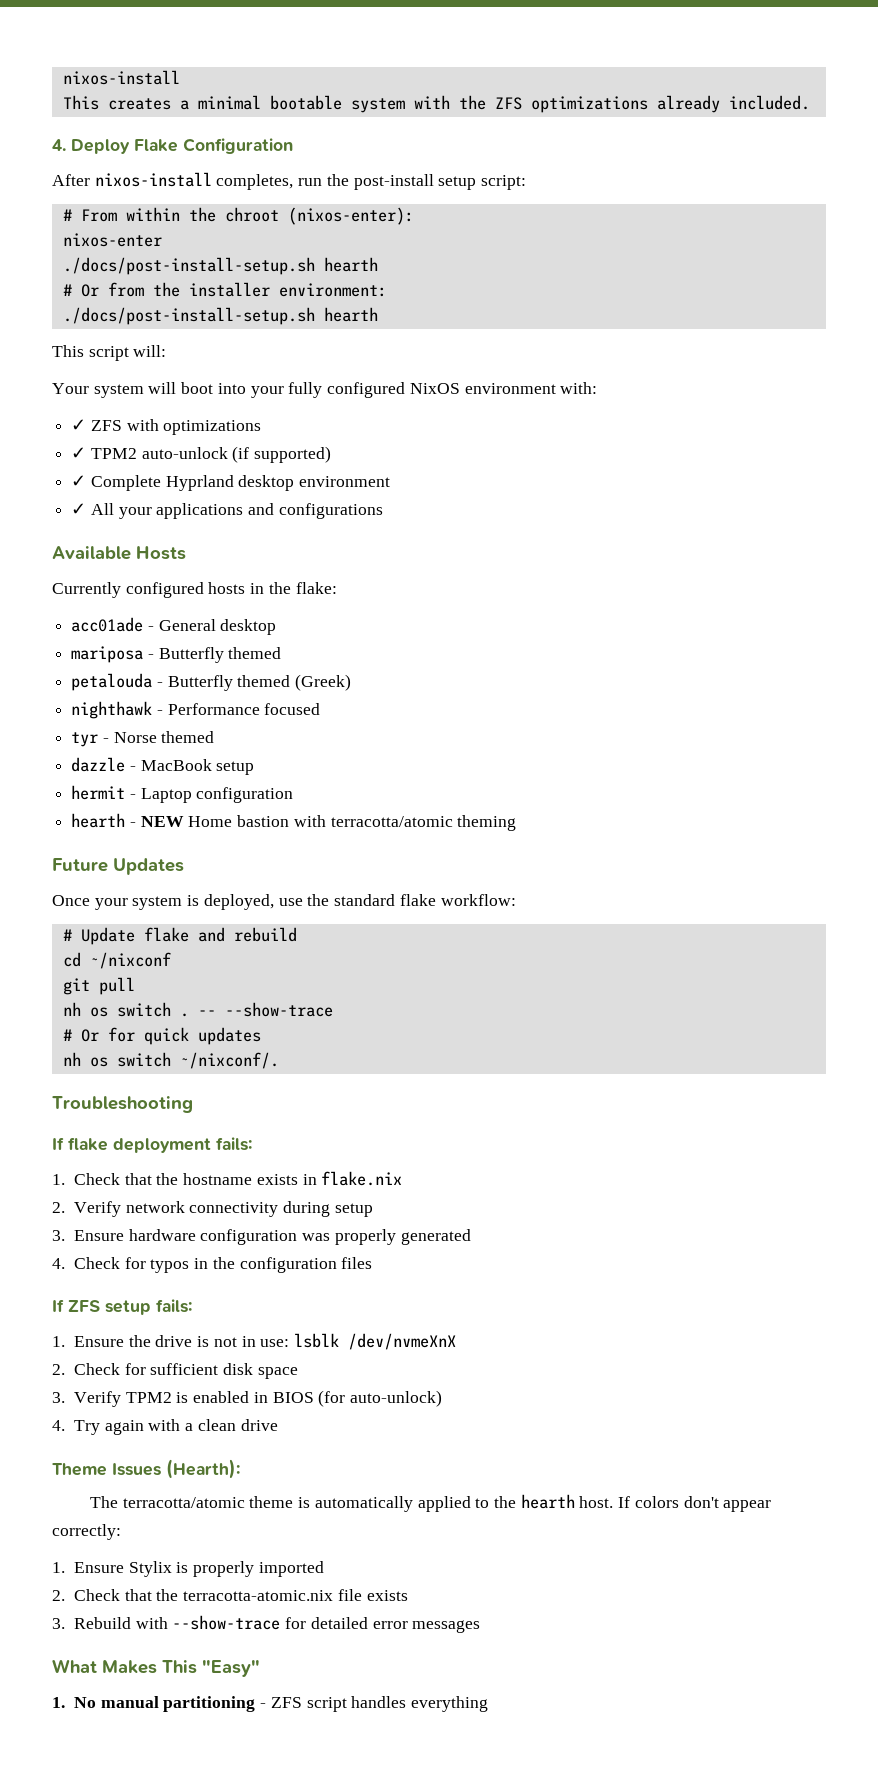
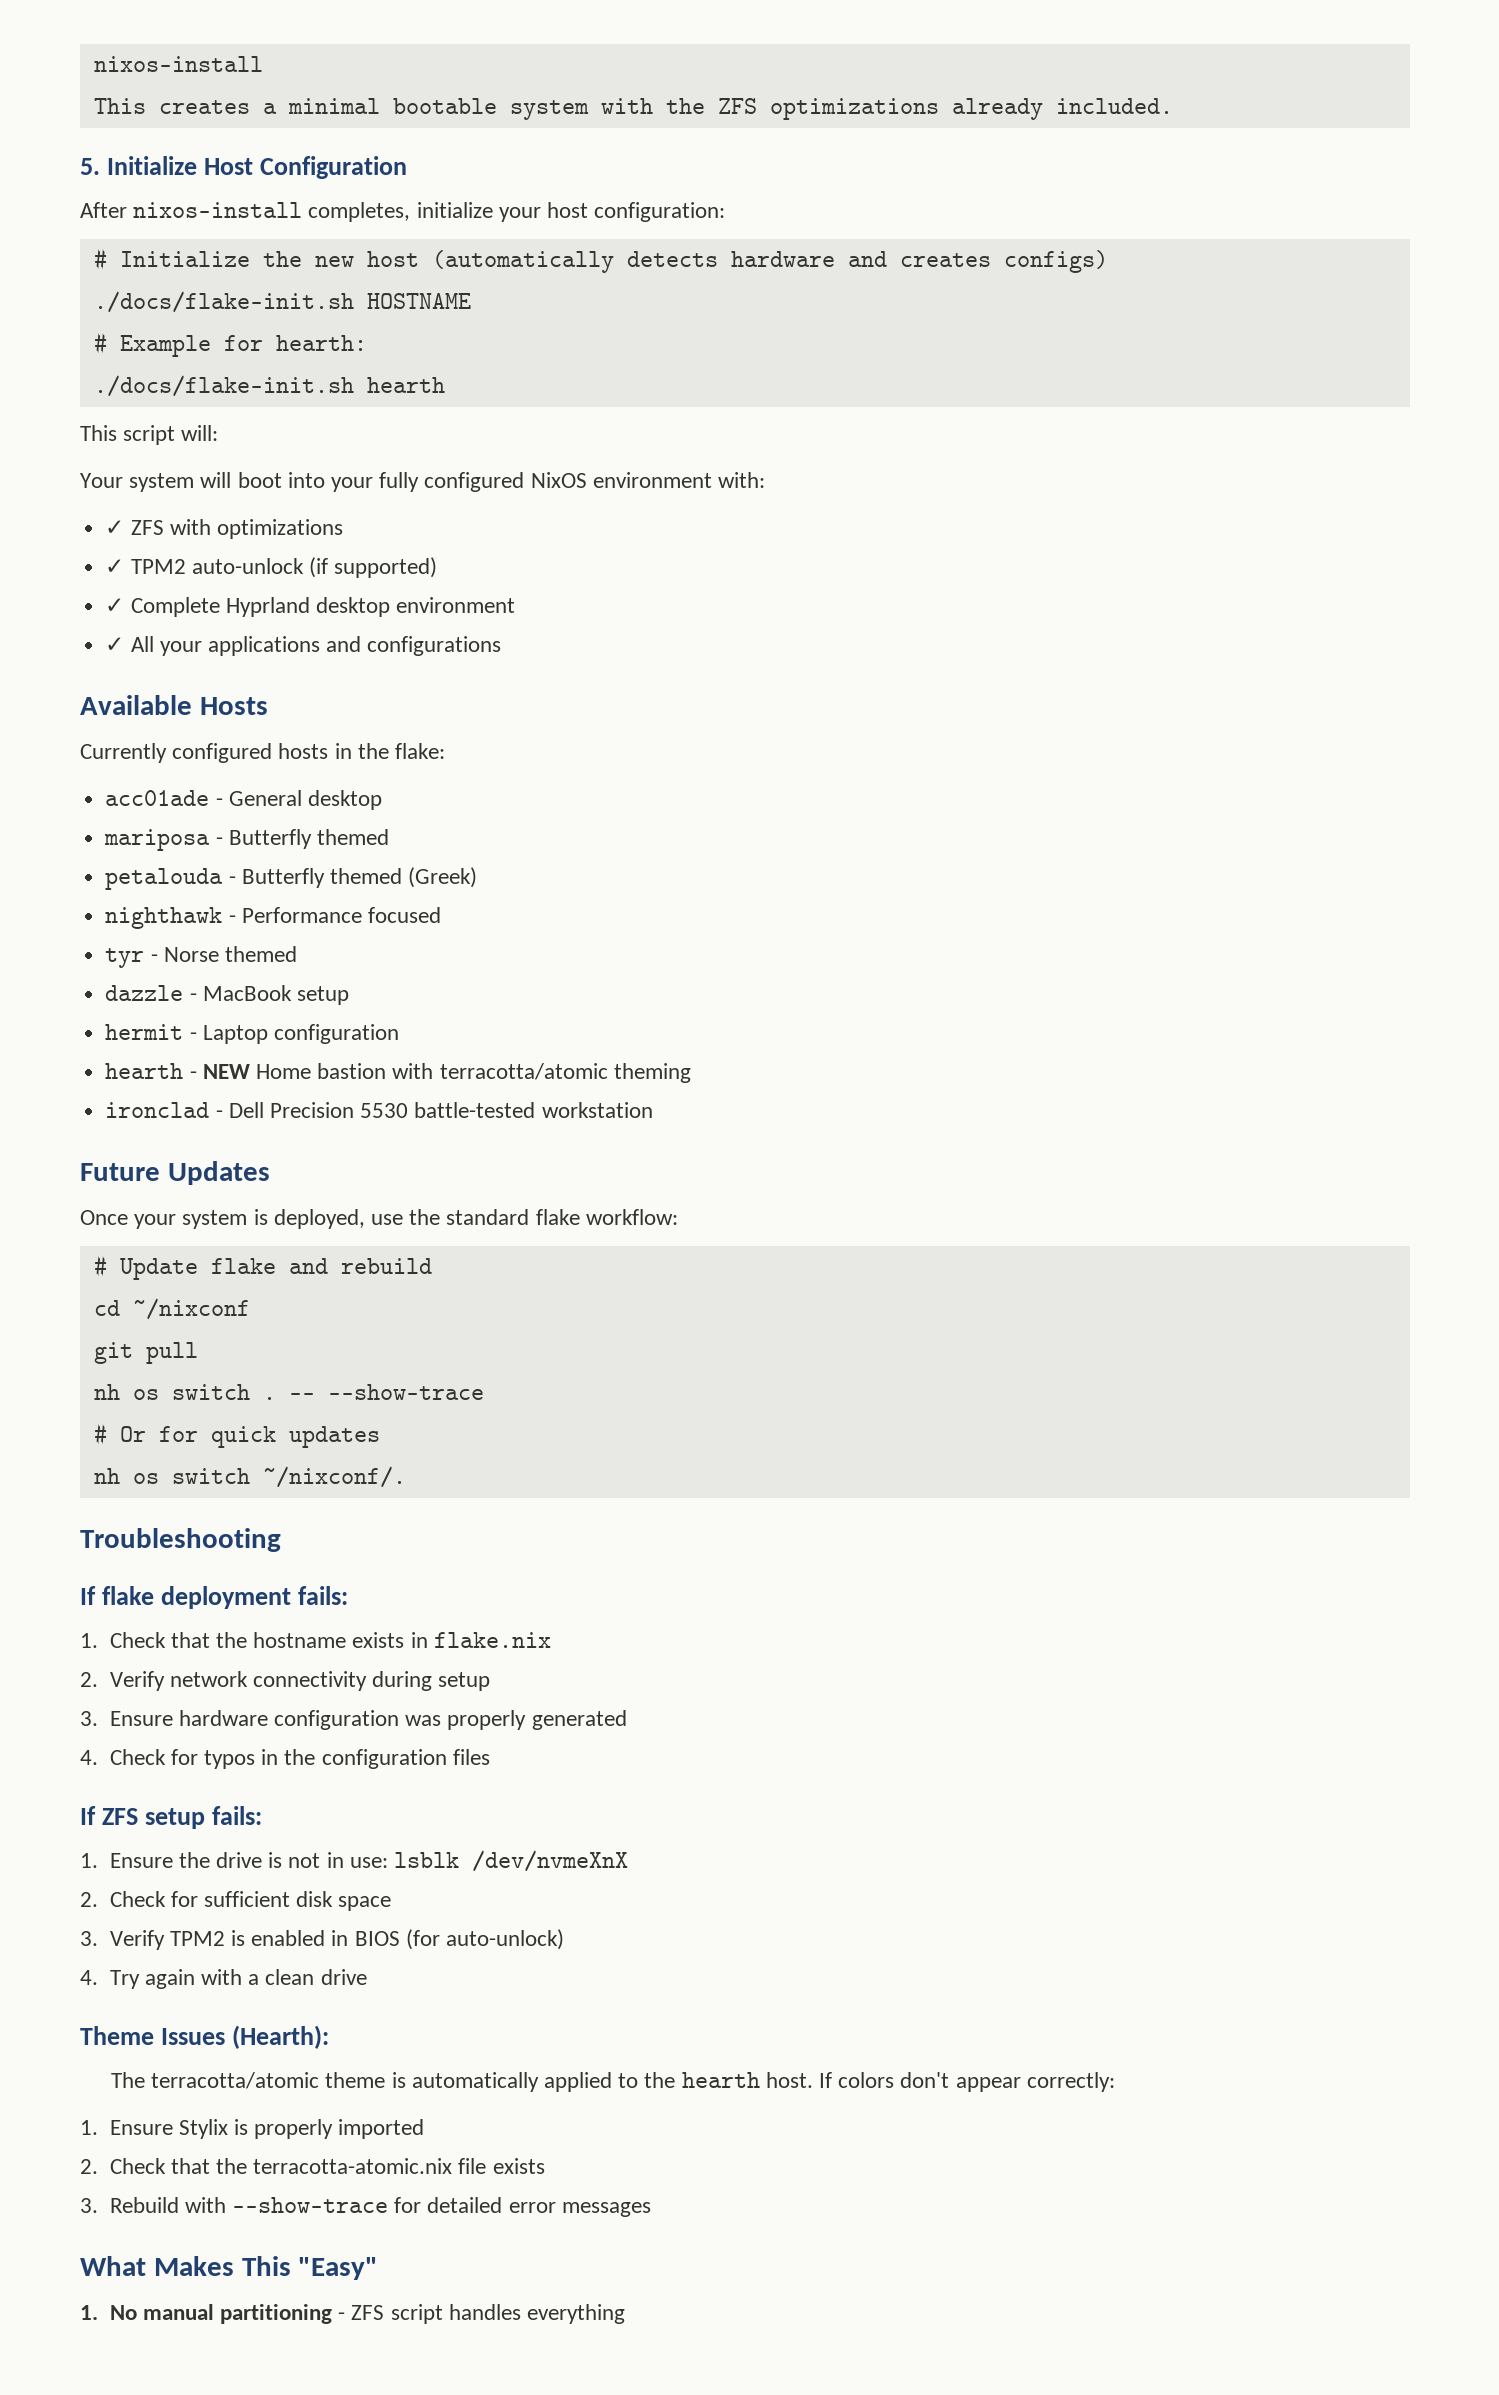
[52,139,178,154] 4. Deploy Flake -> [80,156,254,175] 5. Initialize Host
[298,174,527,190] [62,207,414,225] [62,233,162,247] [62,257,378,275] [62,282,387,297] [62,307,315,325] run the post-install setup script: // # From within the chroot (nixos-enter): // nixos-enter // ./docs/post-install-setup.sh hearth // # Or from the installer environment: // ./docs/post-install-setup.sh -> [416,202,726,222] [93,248,1108,273] [93,291,471,313] [93,332,367,357] [93,375,354,397] initialize your host configuration: // # Initialize the new host (automatically detects hardware and creates configs) // ./docs/flake-init.sh HOSTNAME // # Example for hearth: // ./docs/flake-init.sh
(517, 823) none -> [105,1102,653,1118] // ironclad - Dell Precision 5530 battle-tested workstation

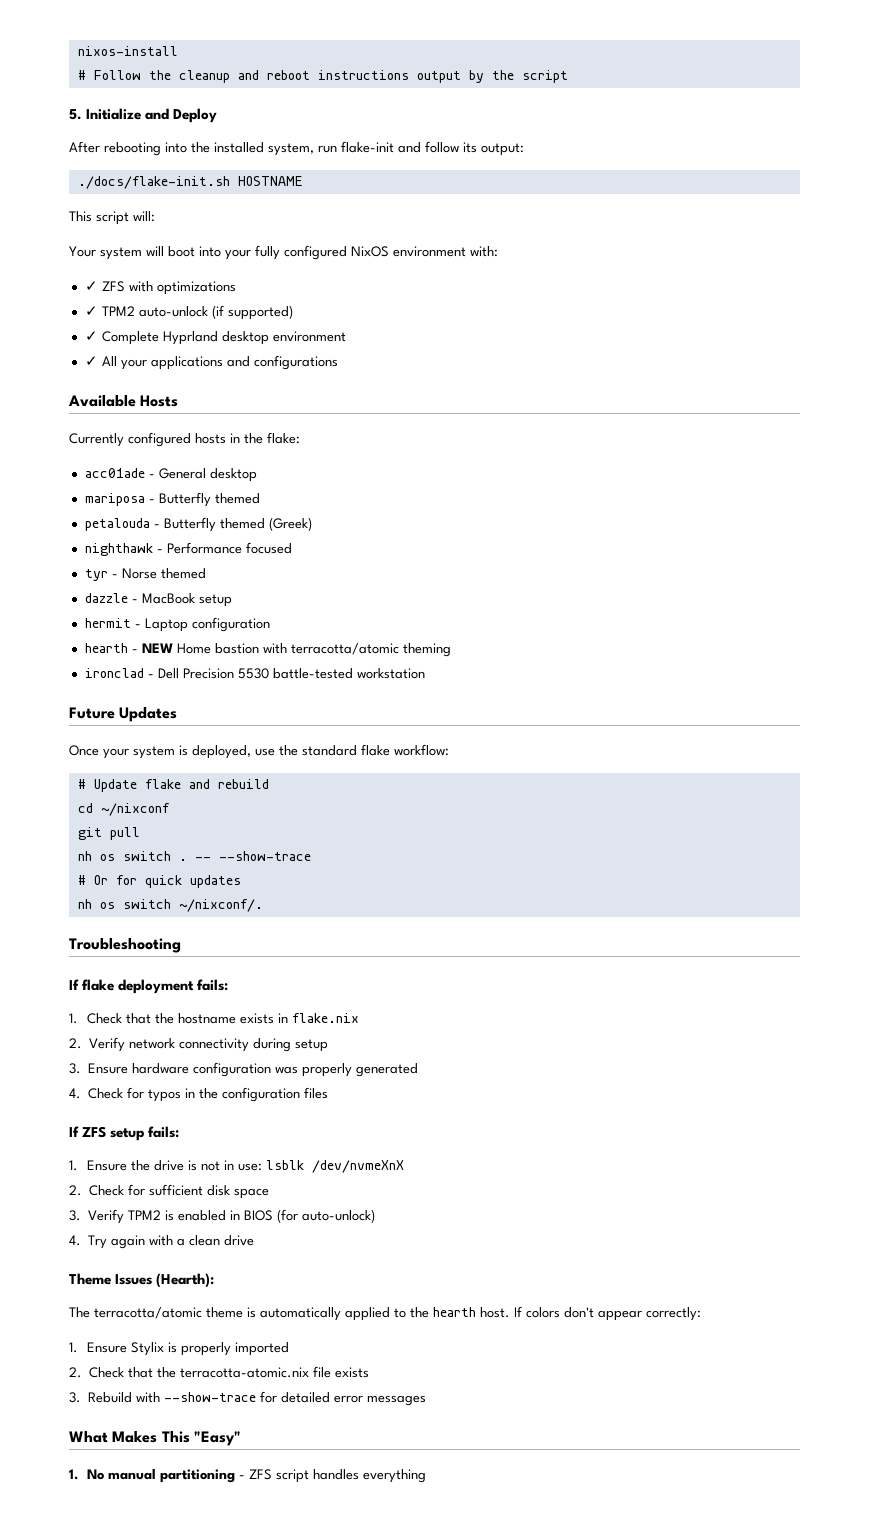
[93,98,1173,120] This creates a minimal bootable system with the ZFS optimizations already included. -> [77,70,568,83] # Follow the cleanup and reboot instructions output by the script
[204,156,408,179] Host Configuration -> [145,108,218,123] and Deploy
[133,202,726,222] [93,248,1108,273] [93,291,471,313] [93,332,367,357] [93,375,445,397] nixos-install completes, initialize your host configuration: // # Initialize the new host (automatically detects hardware and creates configs) // ./docs/flake-init.sh HOSTNAME // # Example for hearth: // ./docs/flake-init.sh hearth -> [104,141,524,156] [77,176,303,189] rebooting into the installed system, run flake-init and follow its output: // ./docs/flake-init.sh HOSTNAME

